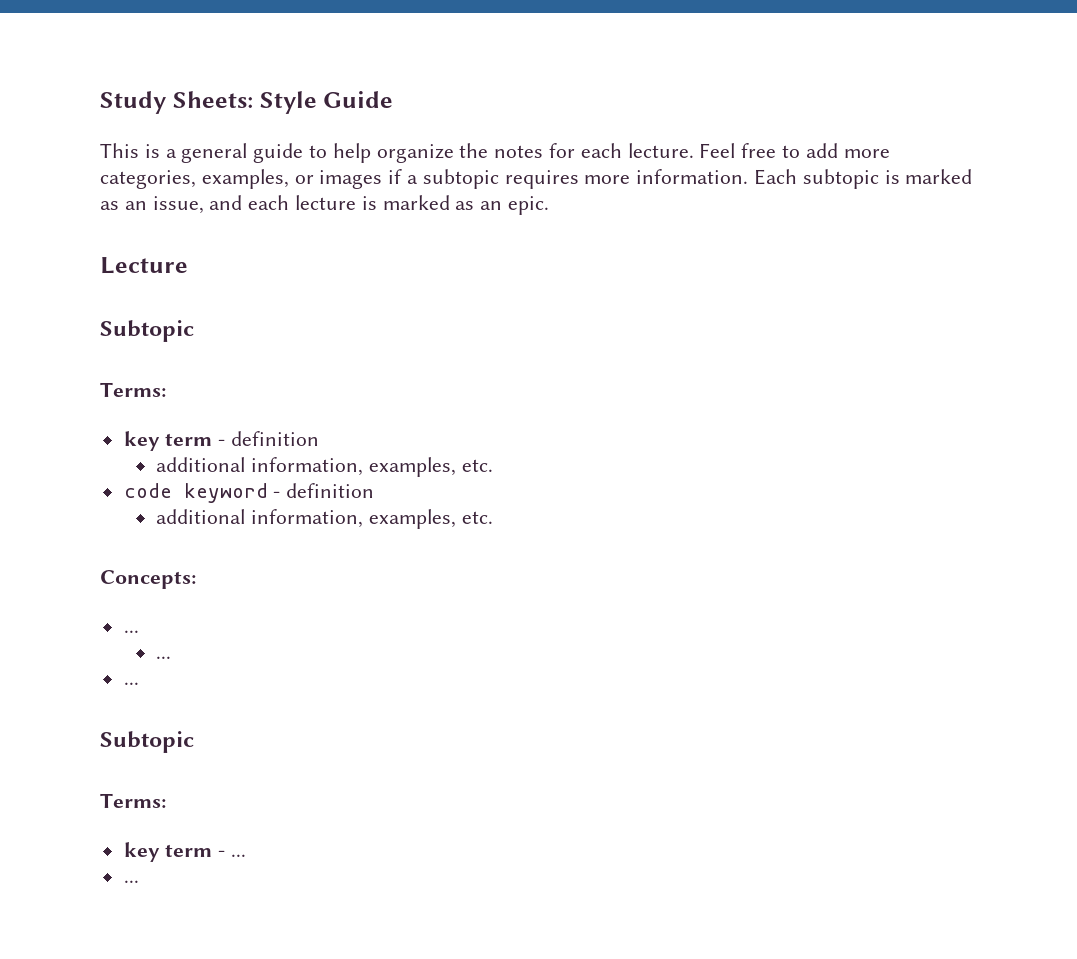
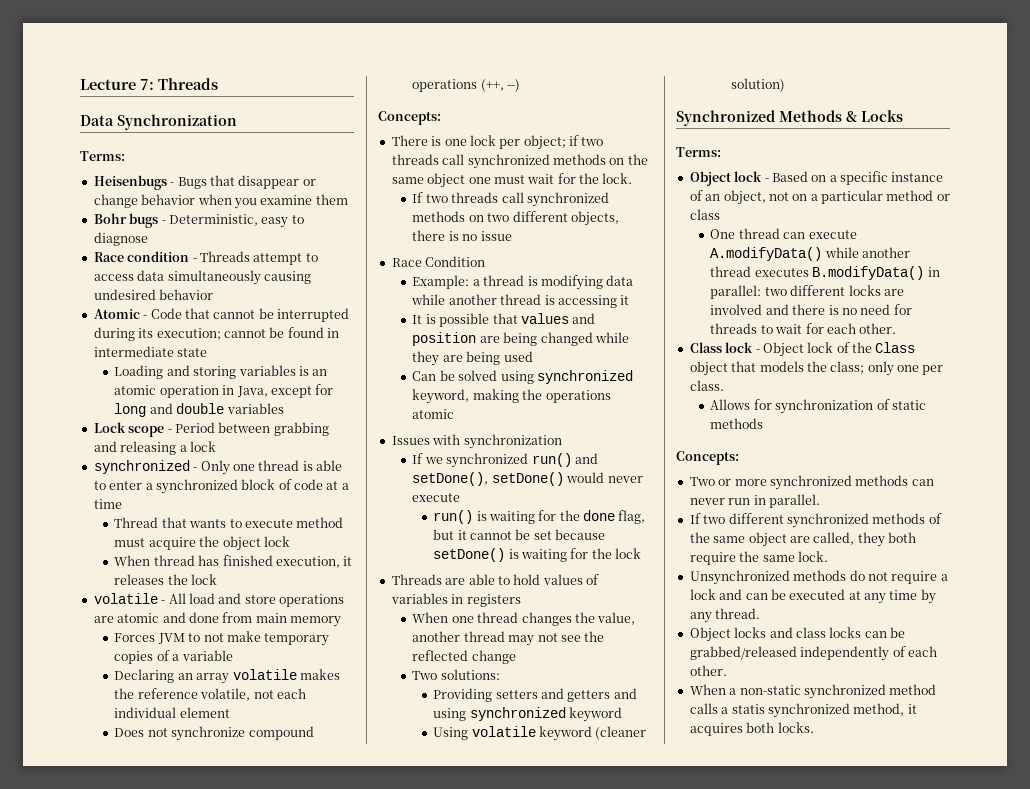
[100,91,394,114] [100,143,890,163] [100,169,973,189] [100,195,550,215] [100,257,188,274] [100,320,194,342] [100,382,166,397] [123,431,320,451] [156,457,493,477] [123,483,375,503] [156,509,493,529] [100,570,196,589] [123,630,139,633] [156,656,172,659] [123,682,139,685] [100,731,194,753] [100,793,166,808] [123,842,247,862] [123,880,139,883] Study Sheets: Style Guide // This is a general guide to help organize the notes for each lecture. Feel free to add more categories, examples, or images if a subtopic requires more information. Each subtopic is marked as an issue, and each lecture is marked as an epic. // Lecture // Subtopic // Terms: // key term - definition // additional information, examples, etc. // code keyword - definition // additional information, examples, etc. // Concepts: // ... // ... // ... // Subtopic // Terms: // key term - ... // ... -> [80,78,218,90] [80,114,237,130] [80,151,125,161] [93,175,316,190] [93,194,348,209] [93,213,304,228] [93,232,148,246] [93,251,318,265] [93,270,311,285] [93,289,214,300] [93,308,349,322] [93,327,339,341] [93,346,208,357] [114,365,328,379] [114,384,334,398] [114,403,284,417] [93,422,329,437] [93,441,216,455] [93,460,342,475] [93,479,349,494] [93,499,122,509] [114,517,344,528] [114,536,290,551] [114,555,353,568] [114,574,218,585] [93,593,344,607] [93,612,341,627] [114,631,330,646] [114,650,233,664] [114,669,340,684] [114,688,306,701] [114,707,230,718] [114,726,314,741] [412,79,521,92] [378,111,441,125] [391,135,604,150] [391,154,648,169] [391,173,633,188] [412,192,609,207] [412,211,619,226] [412,230,512,241] [391,256,486,267] [412,275,634,290] [411,294,630,308] [412,313,596,327] [412,332,629,346] [412,351,533,366] [412,370,633,384] [412,389,611,404] [412,409,455,419] [391,434,562,449] [412,453,598,468] [412,472,643,486] [412,493,461,502] [433,510,646,524] [433,529,606,540] [433,548,642,562] [391,574,599,585] [390,593,521,607] [412,612,636,626] [412,631,605,646] [412,650,516,664] [412,669,500,680] [433,688,637,702] [433,707,622,722] [433,726,647,741] [731,78,786,92] [676,110,903,126] [676,147,721,157] [689,171,944,186] [689,190,950,205] [689,209,720,220] [710,228,857,239] [710,247,911,261] [710,266,940,280] [710,285,904,299] [710,304,912,315] [710,323,897,334] [689,342,916,357] [689,361,944,376] [689,380,724,391] [710,399,926,414] [710,418,764,429] [676,451,739,465] [689,475,934,490] [689,494,820,508] [689,513,942,528] [689,532,916,547] [689,551,828,565] [689,570,948,585] [689,589,936,604] [689,608,761,623] [689,627,905,642] [689,646,937,661] [689,665,727,676] [689,684,937,699] [689,703,917,718] [689,722,814,736] Lecture 7: Threads // Data Synchronization // Terms: // Heisenbugs - Bugs that disappear or change behavior when you examine them // Bohr bugs - Deterministic, easy to diagnose // Race condition - Threads attempt to access data simultaneously causing undesired behavior // Atomic - Code that cannot be interrupted during its execution; cannot be found in intermediate state // Loading and storing variables is an atomic operation in Java, except for long and double variables // Lock scope - Period between grabbing and releasing a lock // synchronized - Only one thread is able to enter a synchronized block of code at a time // Thread that wants to execute method must acquire the object lock // When thread has finished execution, it releases the lock // volatile - All load and store operations are atomic and done from main memory // Forces JVM to not make temporary copies of a variable // Declaring an array volatile makes the reference volatile, not each individual element // Does not synchronize compound operations (++, --) // Concepts: // There is one lock per object; if two threads call synchronized methods on the same object one must wait for the lock. // If two threads call synchronized methods on two different objects, there is no issue // Race Condition // Example: a thread is modifying data while another thread is accessing it // It is possible that values and position are being changed while they are being used // Can be solved using synchronized keyword, making the operations atomic // Issues with synchronization // If we synchronized run() and setDone(), setDone() would never execute // run() is waiting for the done flag, but it cannot be set because setDone() is waiting for the lock // Threads are able to hold values of variables in registers // When one thread changes the value, another thread may not see the reflected change // Two solutions: // Providing setters and getters and using synchronized keyword // Using volatile keyword (cleaner solution) // Synchronized Methods & Locks // Terms: // Object lock - Based on a specific instance of an object, not on a particular method or class // One thread can execute A.modifyData() while another thread executes B.modifyData() in parallel: two different locks are involved and there is no need for threads to wait for each other. // Class lock - Object lock of the Class object that models the class; only one per class. // Allows for synchronization of static methods // Concepts: // Two or more synchronized methods can never run in parallel. // If two different synchronized methods of the same object are called, they both require the same lock. // Unsynchronized methods do not require a lock and can be executed at any time by any thread. // Object locks and class locks can be grabbed/released independently of each other. // When a non-static synchronized method calls a statis synchronized method, it acquires both locks.

